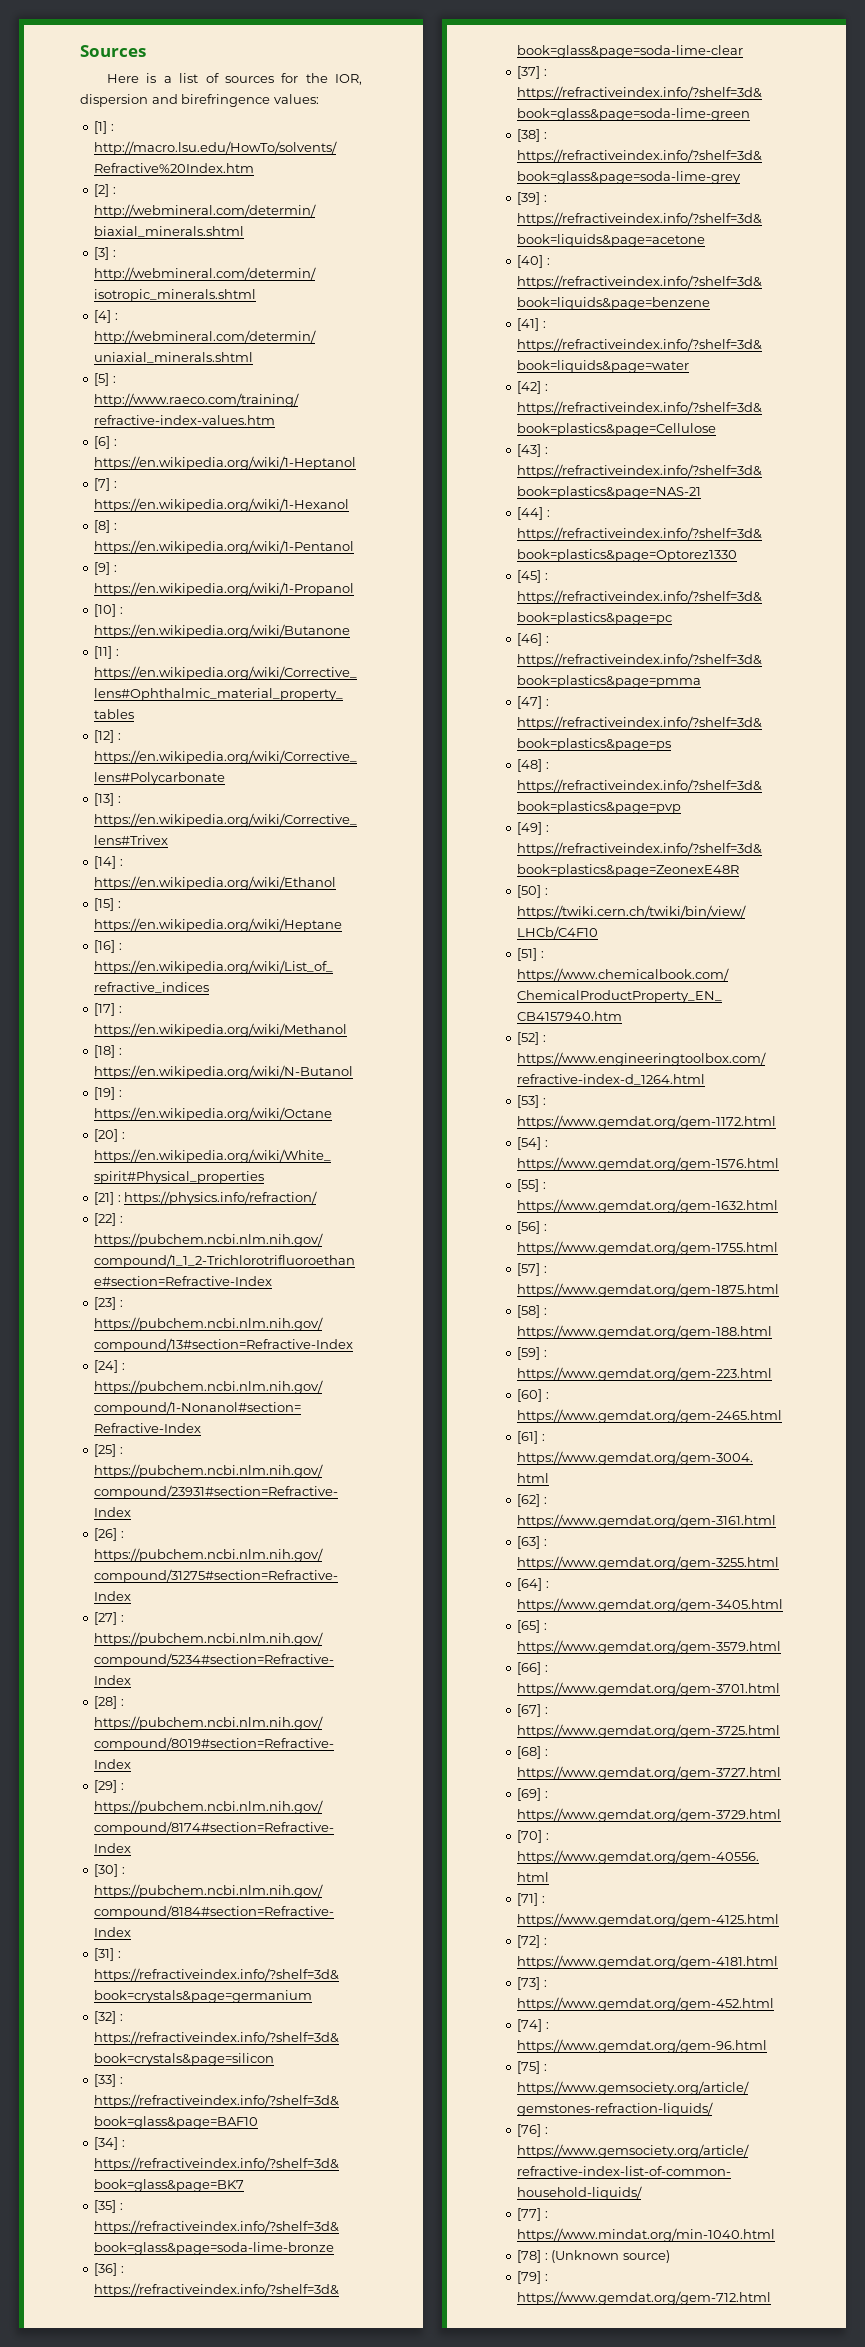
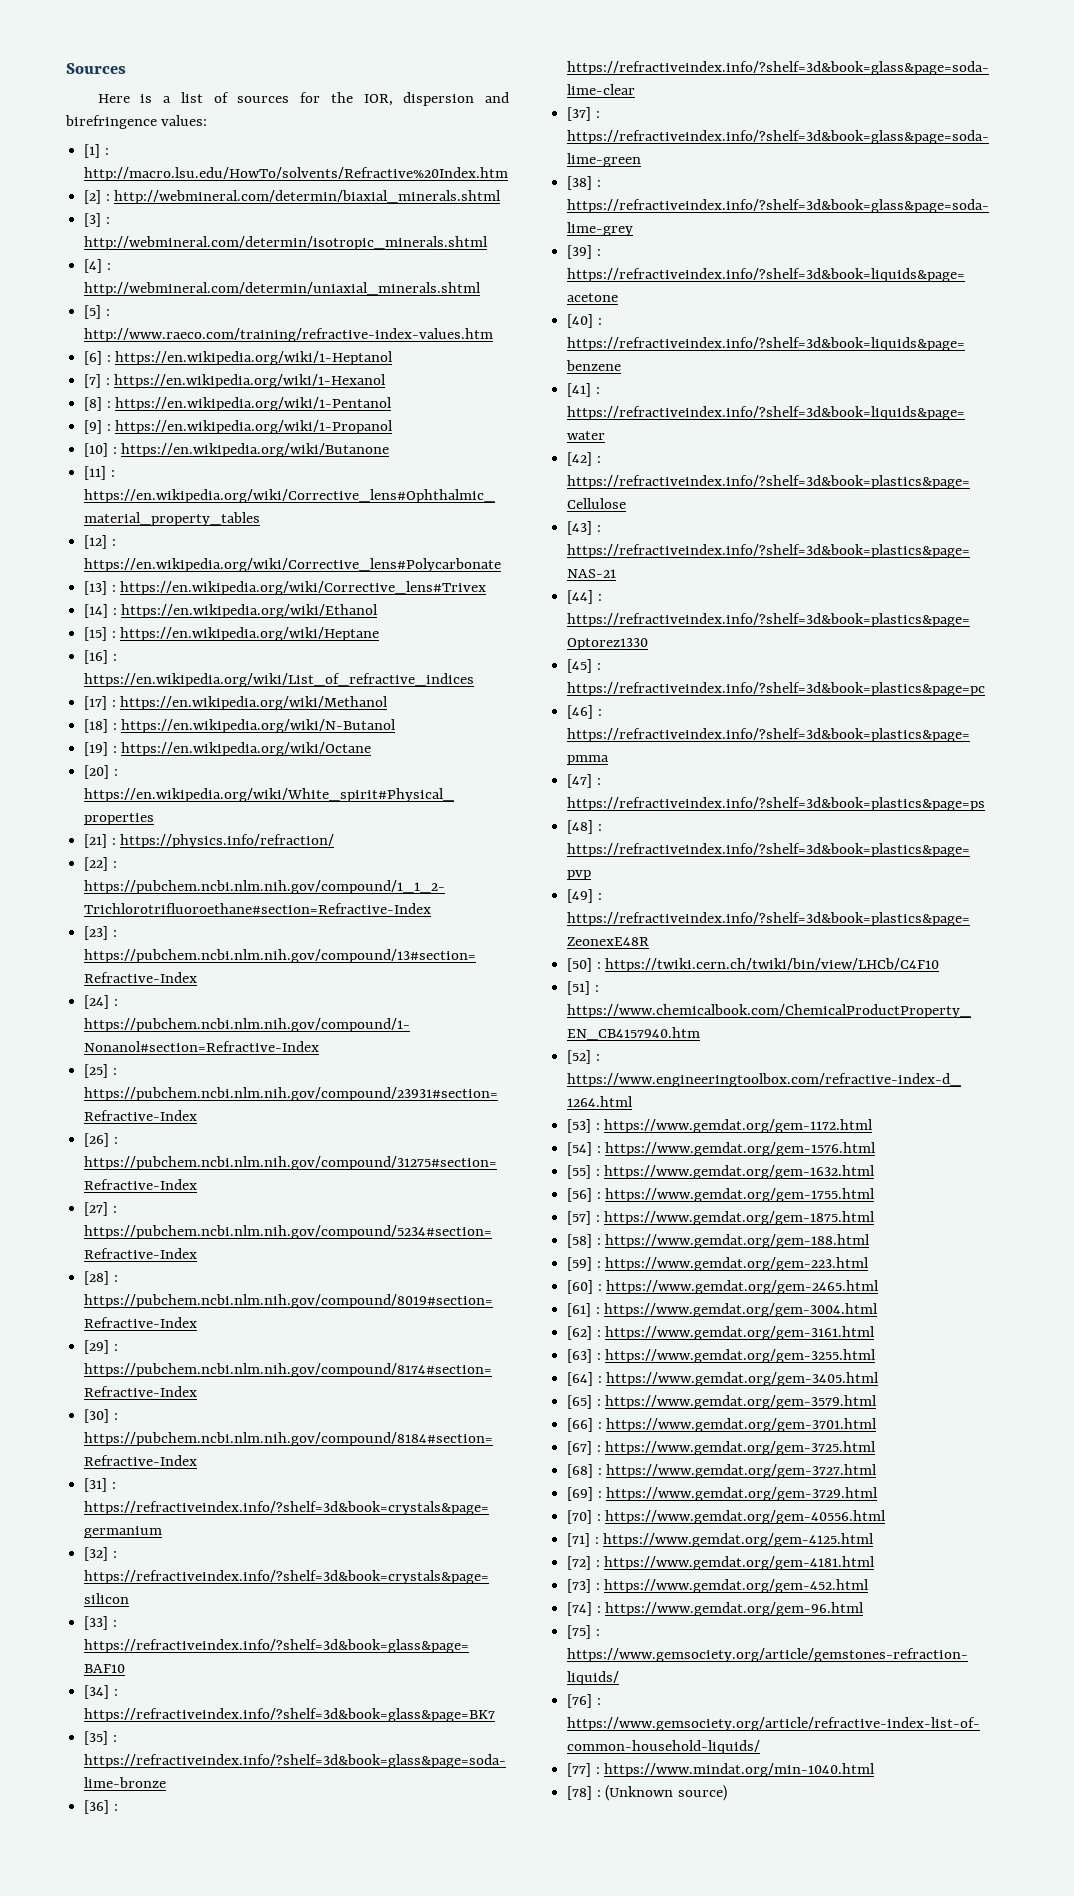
[517,2271,548,2284] [517,2291,772,2305] // [79] : https://www.gemdat.org/gem-712.html -> (727, 1793) none

